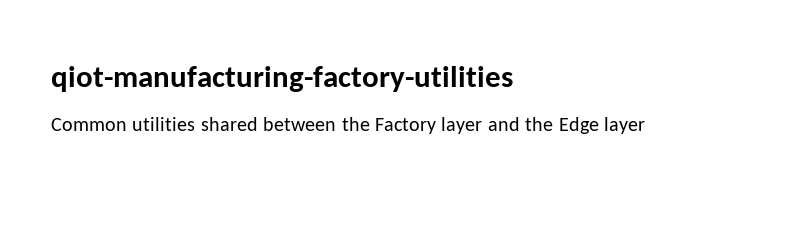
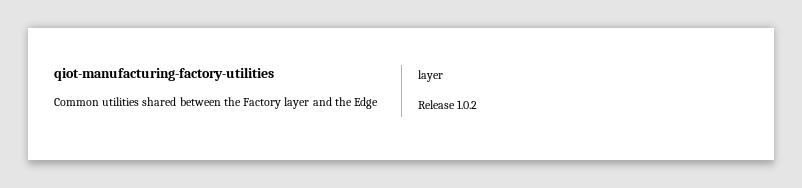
(645, 125) none -> [418,100,478,109] // Release 1.0.2

